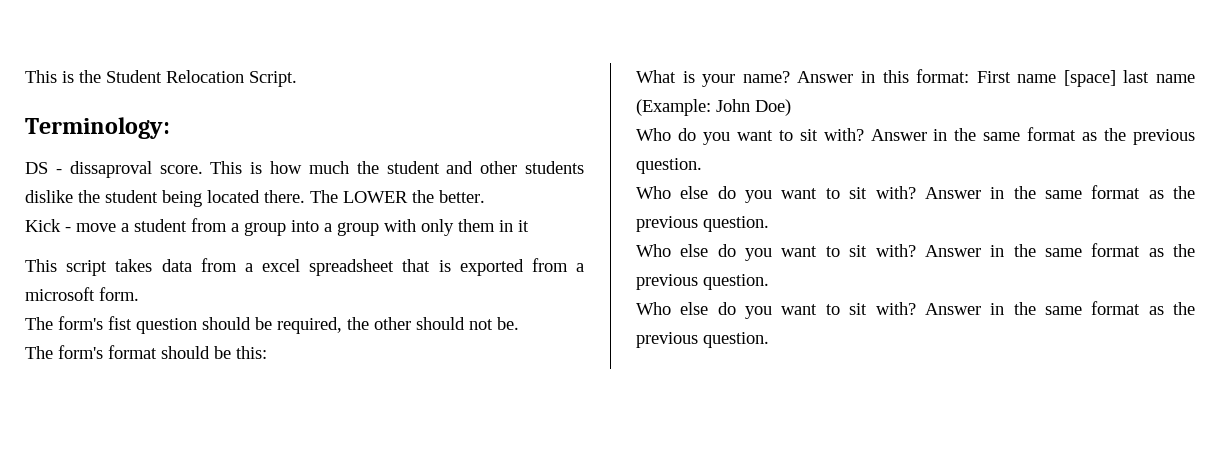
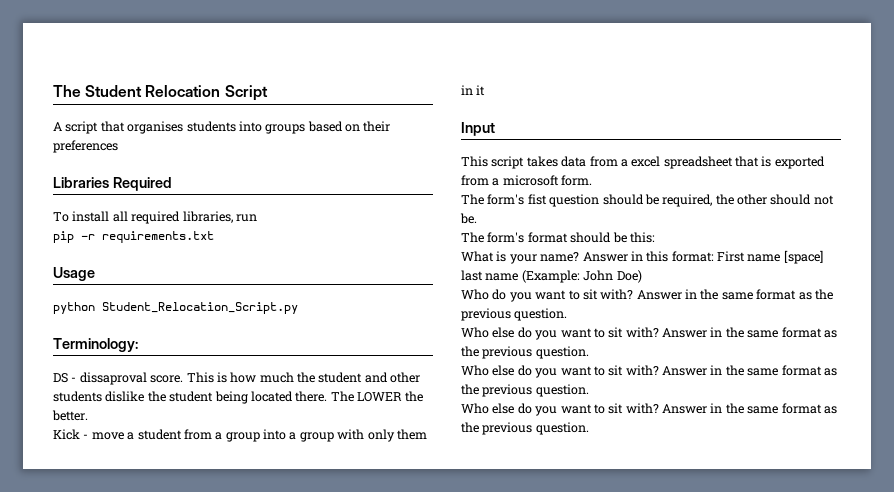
[25,70,297,87] This is the Student Relocation Script. -> [53,85,268,101] [53,121,391,134] [53,140,118,153] [53,177,172,191] [53,211,257,224] [53,231,214,243] [53,267,95,281] [53,302,298,314] The Student Relocation Script // A script that organises students into groups based on their preferences // Libraries Required // To install all required libraries, run // pip -r requirements.txt // Usage // python Student_Relocation_Script.py
(529, 226) none -> [461,122,495,136] // Input

